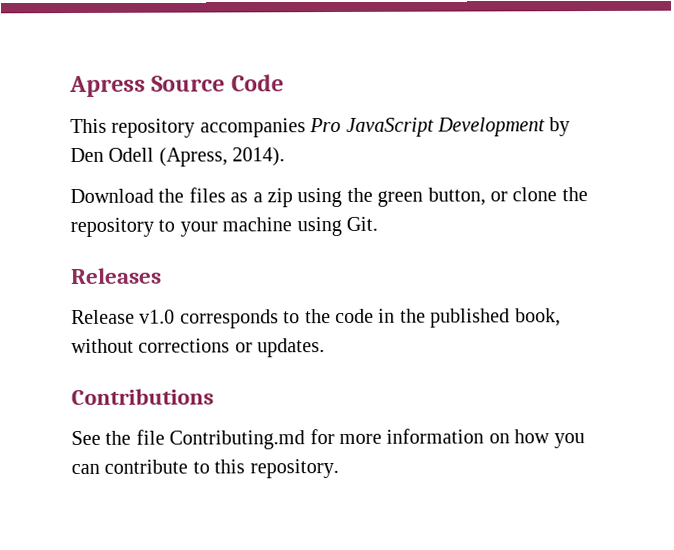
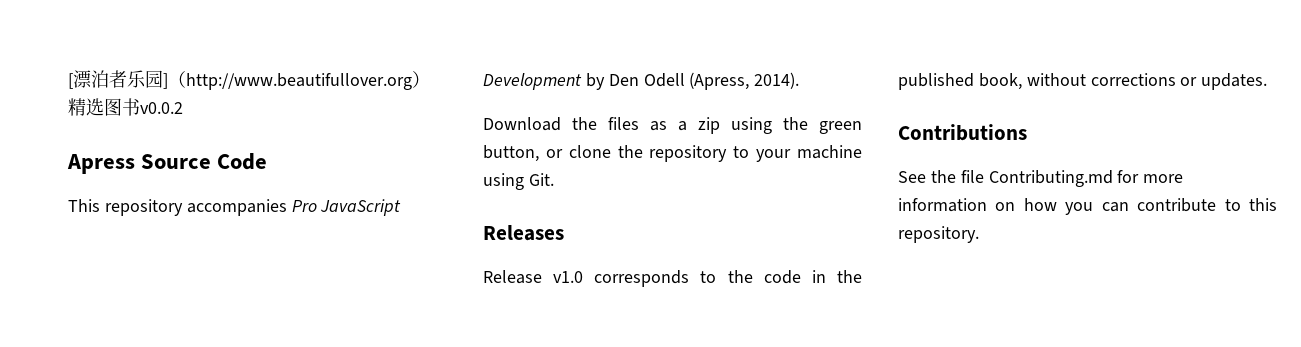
(69, 86) none -> [68,70,430,90] [68,98,183,116] [漂泊者乐园]（http://www.beautifullover.org）精选图书v0.0.2 //

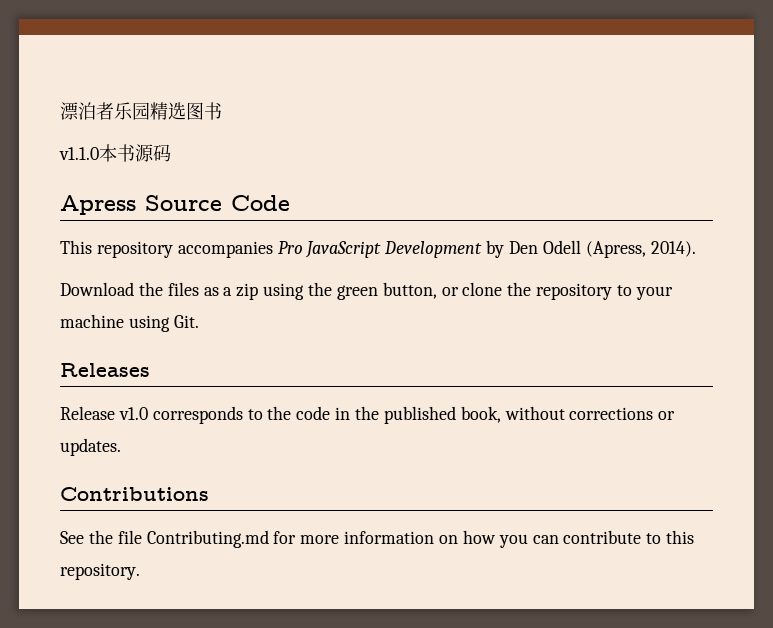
[68,73,73,89] [ -> (60, 111) none
[163,71,430,90] ]（http://www.beautifullover.org） -> (150, 111) none
[140,102,183,114] v0.0.2 -> [59,144,171,162] // v1.1.0本书源码

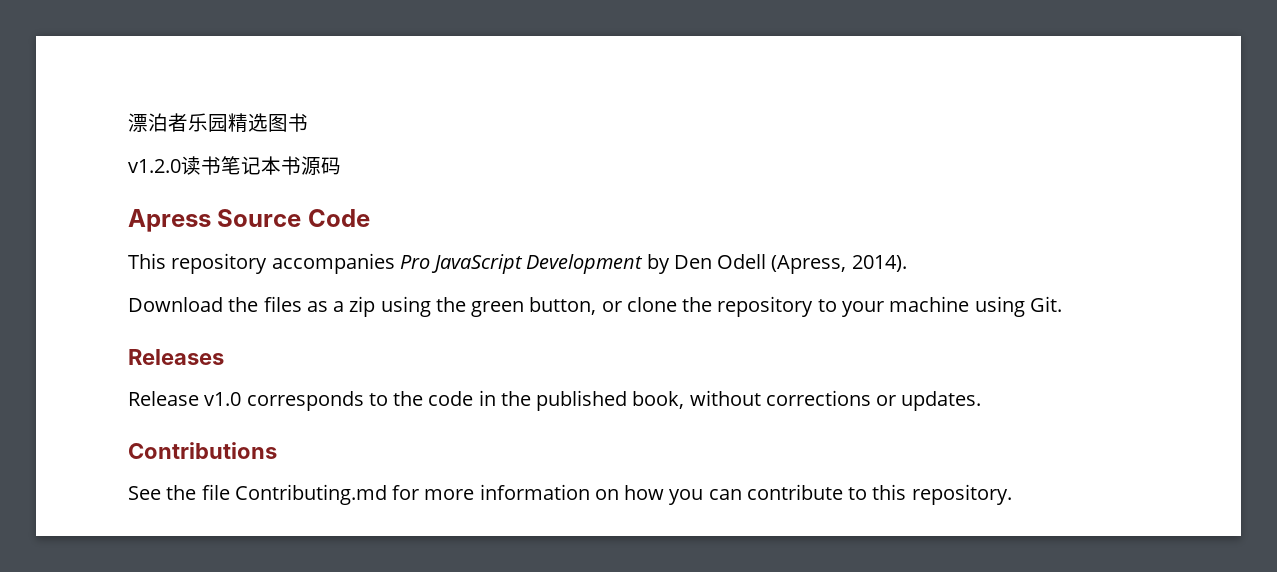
[59,147,99,160] v1.1.0 -> [128,156,261,175] v1.2.0读书笔记

